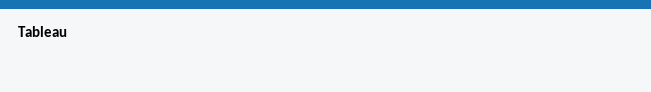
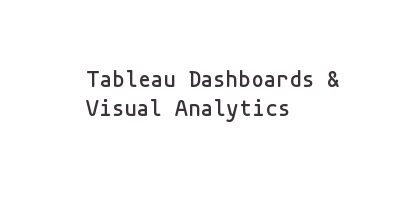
(67, 31) none -> [189,70,340,87] [86,99,290,122] Dashboards & Visual Analytics

